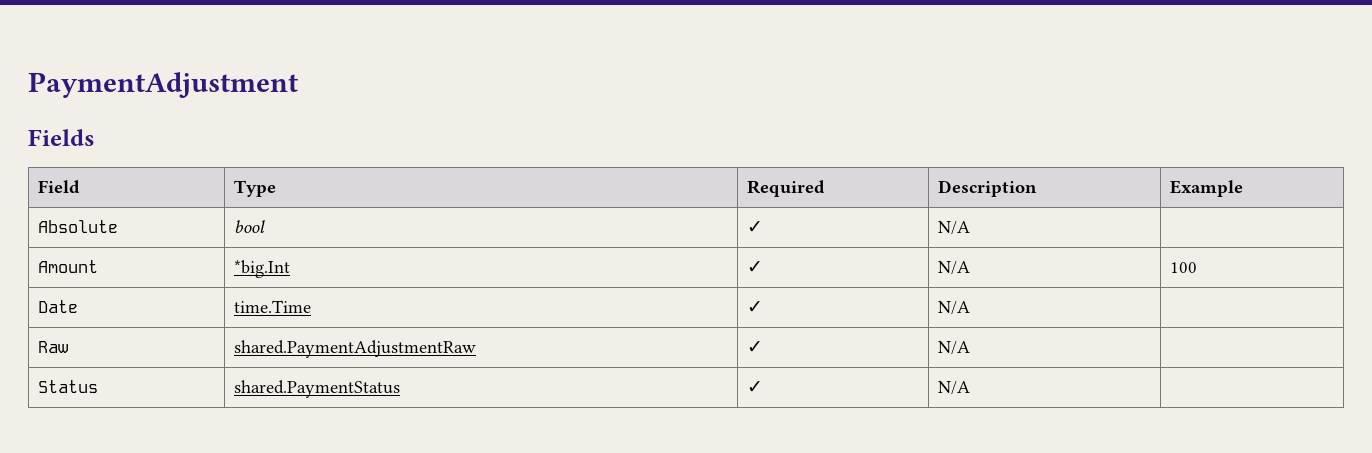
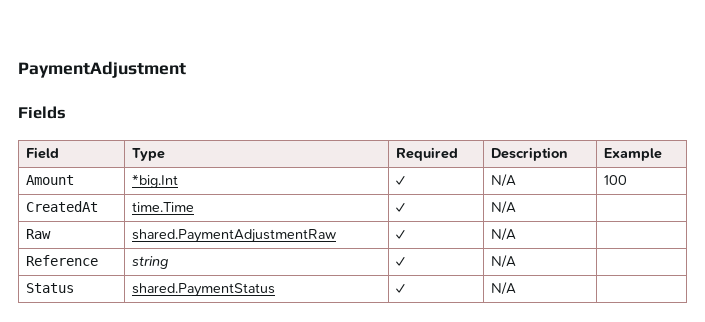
[37,220,118,233] [233,220,265,233] [746,221,763,233] [937,221,970,235] // Absolute | bool | ✓ | N/A | -> (663, 154) none
[37,300,78,313] Date -> [26,201,99,212] CreatedAt
(970, 348) none -> [26,255,99,266] [132,256,170,269] [396,257,406,266] [491,255,517,268] // Reference | string | ✓ | N/A |

